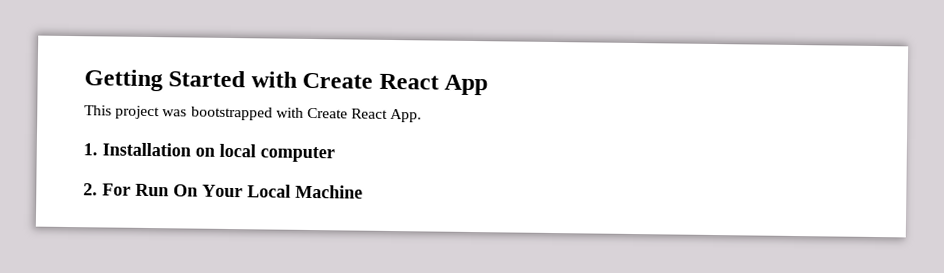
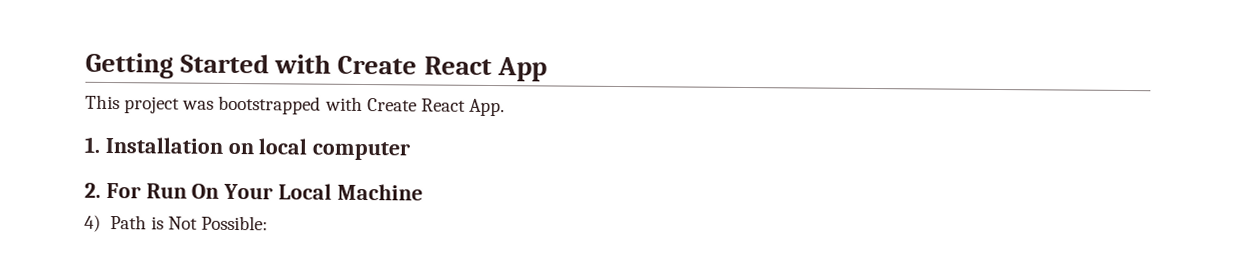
(363, 191) none -> [84,214,268,232] // 4) Path is Not Possible:

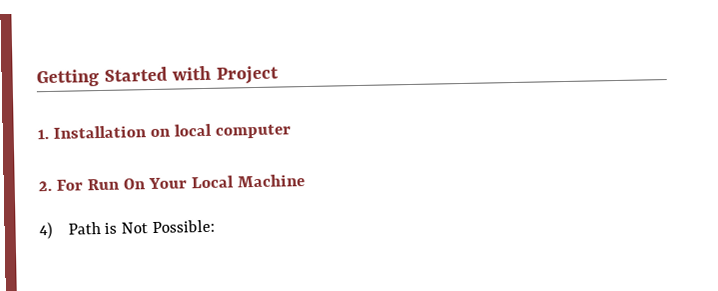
[337,55,547,82] [85,94,505,117] Create React App // This project was bootstrapped with Create React App. -> [215,65,279,85] Project

